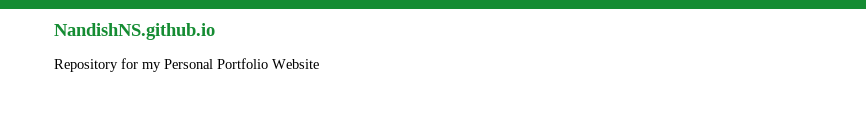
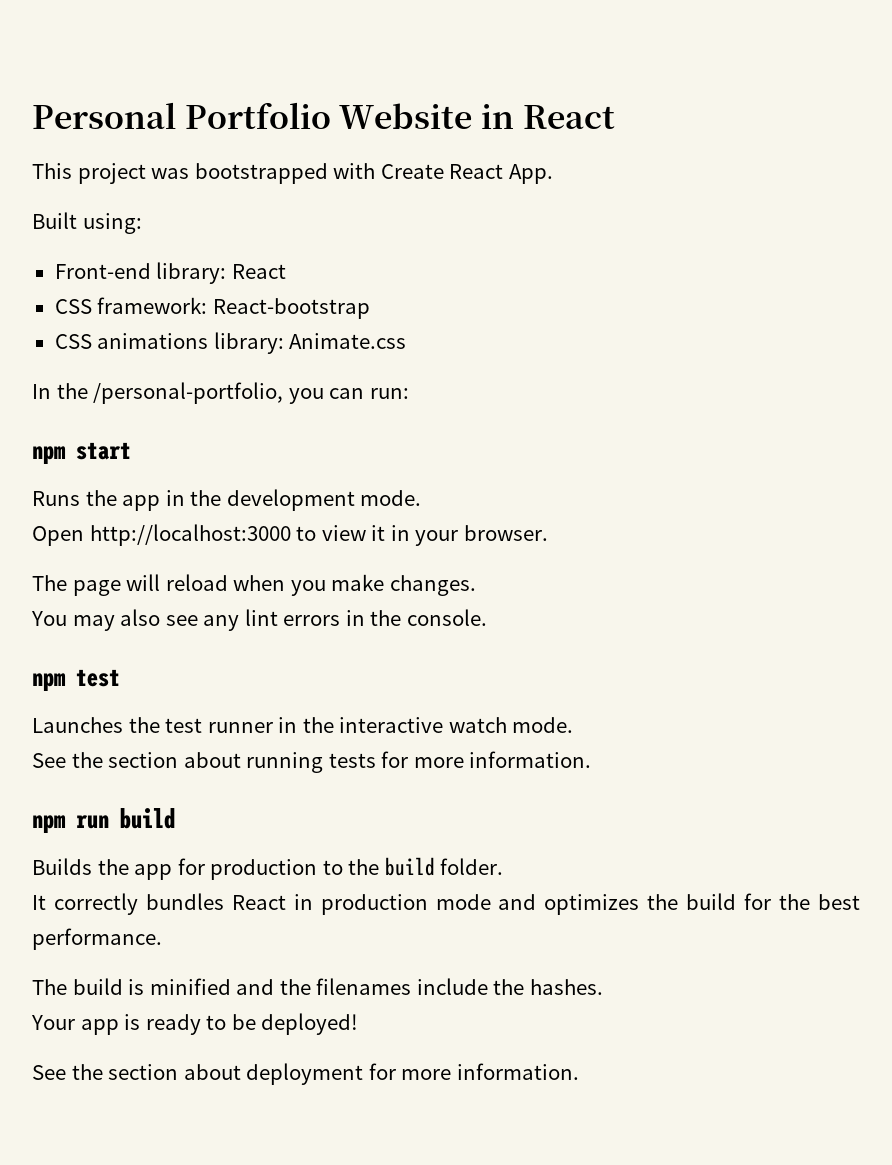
[54,23,215,40] [54,58,319,72] NandishNS.github.io // Repository for my Personal Portfolio Website -> [32,102,615,129] [32,163,553,184] [32,212,142,234] [54,262,286,284] [54,297,370,319] [54,332,407,354] [32,382,409,404] [32,442,131,464] [32,489,422,511] [32,524,548,546] [32,574,476,596] [31,609,487,631] [32,669,120,691] [32,717,574,733] [32,751,592,773] [32,808,175,833] [32,857,504,880] [32,893,860,915] [32,928,162,950] [32,978,603,995] [31,1013,359,1035] [32,1063,579,1085] Personal Portfolio Website in React // This project was bootstrapped with Create React App. // Built using: // Front-end library: React // CSS framework: React-bootstrap // CSS animations library: Animate.css // In the /personal-portfolio, you can run: // npm start // Runs the app in the development mode. // Open http://localhost:3000 to view it in your browser. // The page will reload when you make changes. // You may also see any lint errors in the console. // npm test // Launches the test runner in the interactive watch mode. // See the section about running tests for more information. // npm run build // Builds the app for production to the build folder. // It correctly bundles React in production mode and optimizes the build for the best performance. // The build is minified and the filenames include the hashes. // Your app is ready to be deployed! // See the section about deployment for more information.

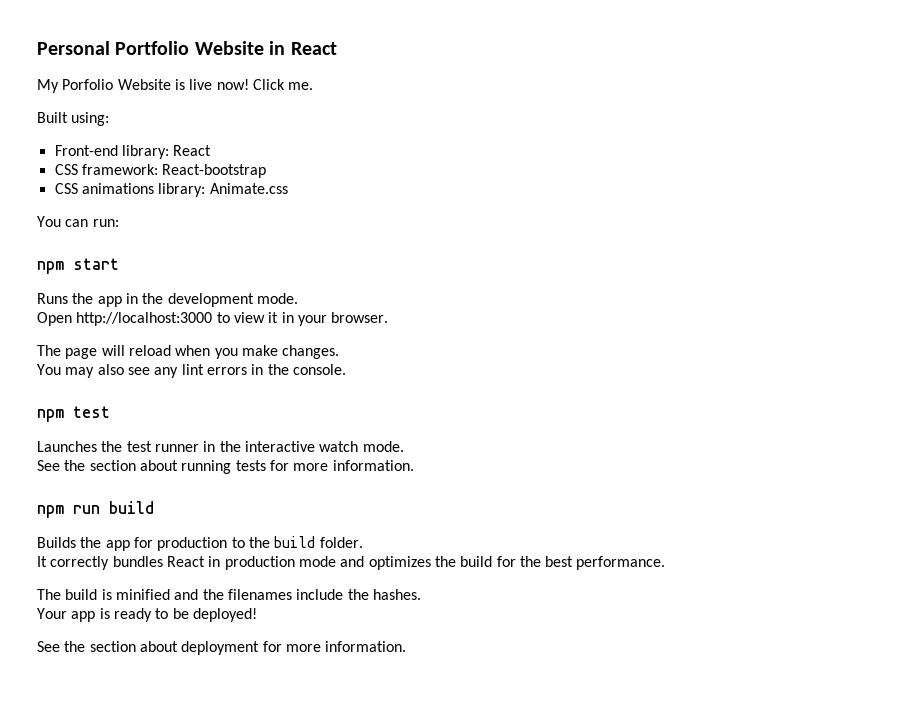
[32,163,553,184] This project was bootstrapped with Create React App. -> [37,79,314,93] My Porfolio Website is live now! Click me.
[32,382,324,404] In the /personal-portfolio, you -> [37,216,61,227] You

